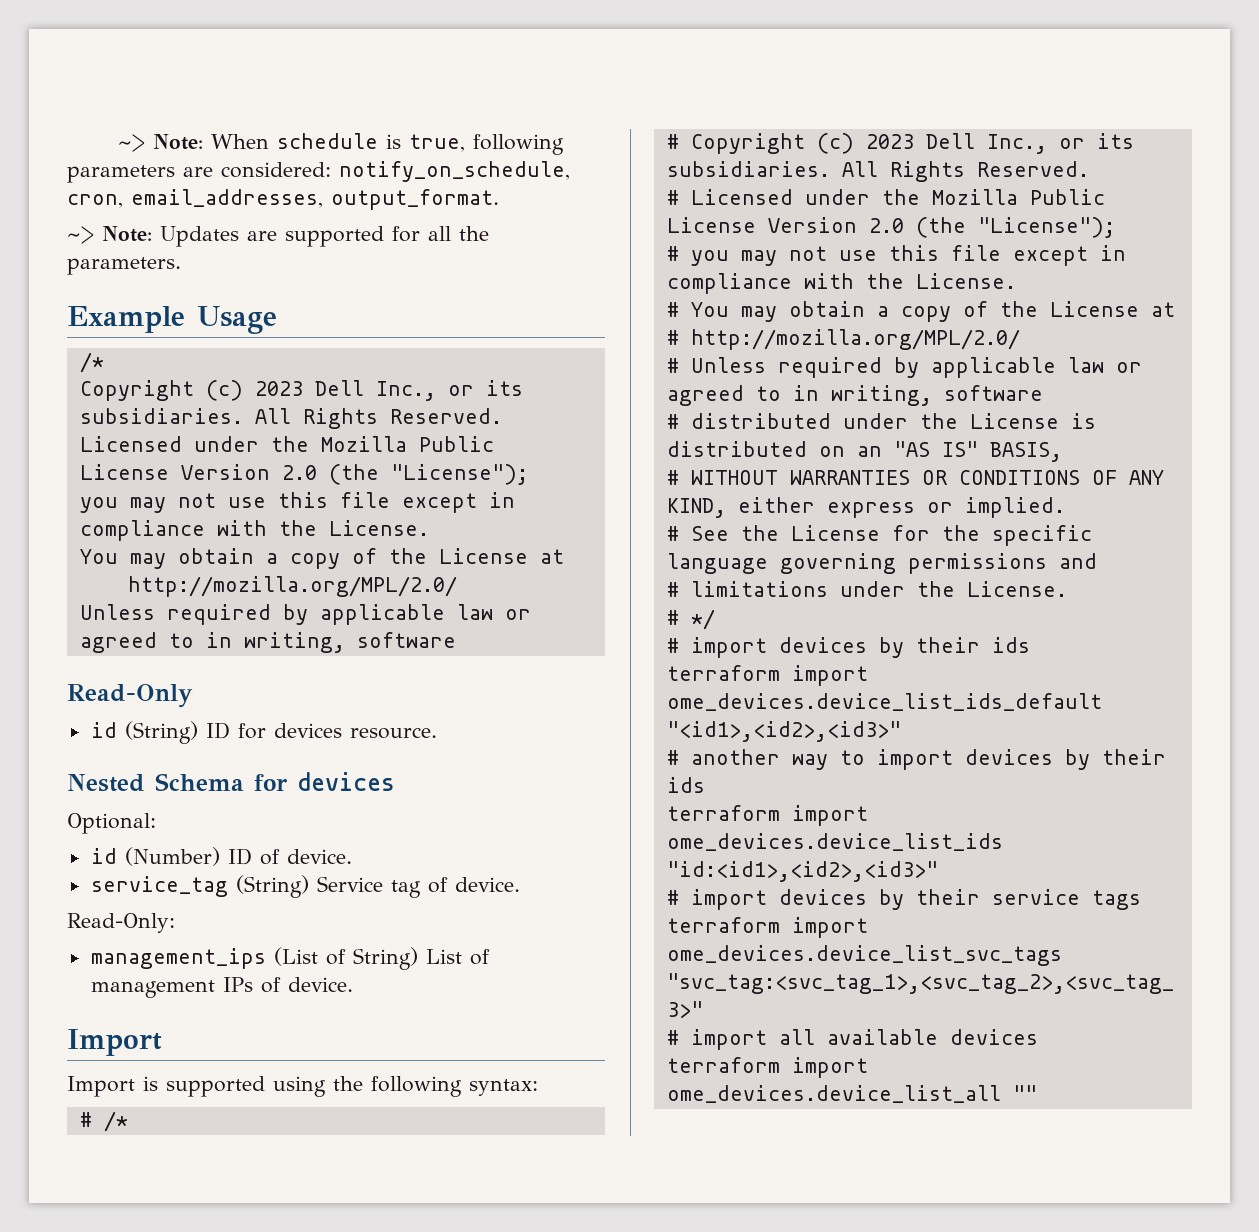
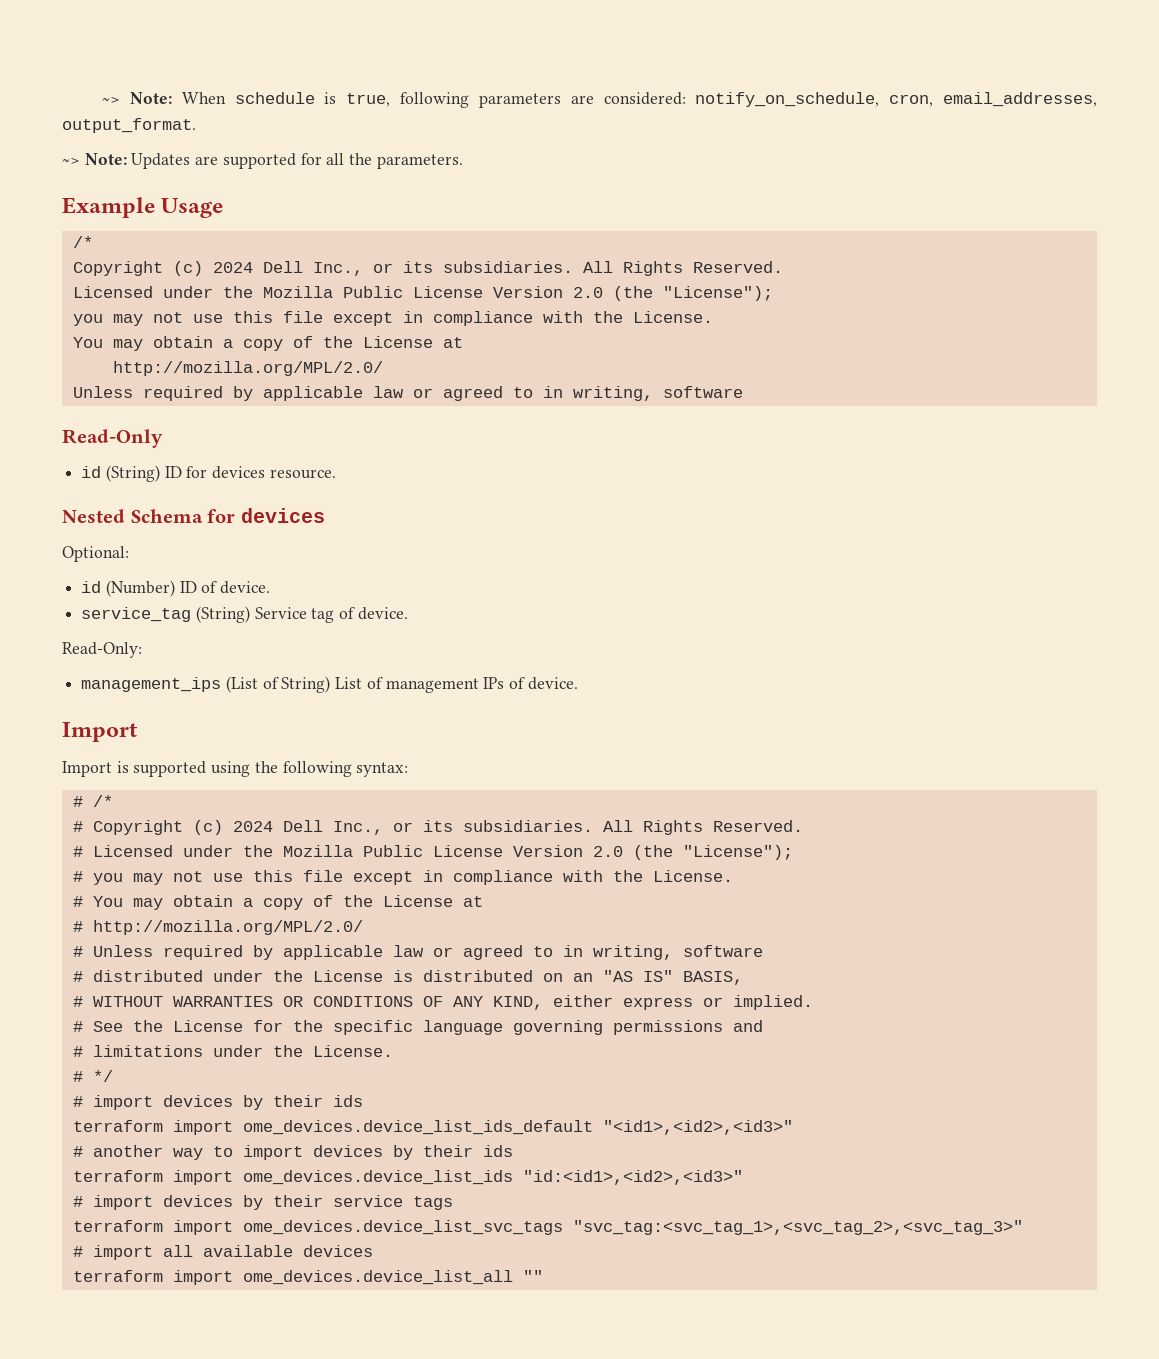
[254,381,303,396] 2023 -> [212,262,253,273] 2024
[865,134,914,149] 2023 -> [232,821,273,832] 2024

